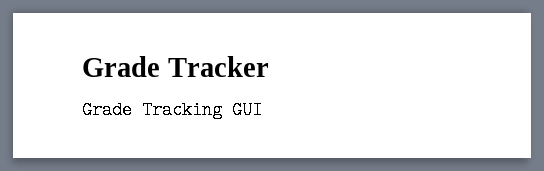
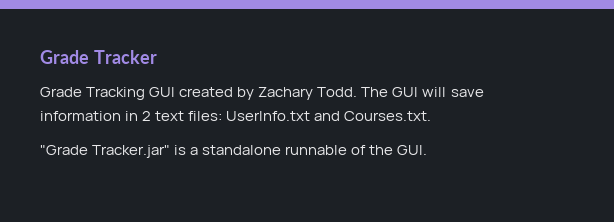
(262, 110) none -> [179,87,484,100] [40,111,432,121] [40,145,428,158] created by Zachary Todd. The GUI will save information in 2 text files: UserInfo.txt and Courses.txt. // "Grade Tracker.jar" is a standalone runnable of the GUI.

